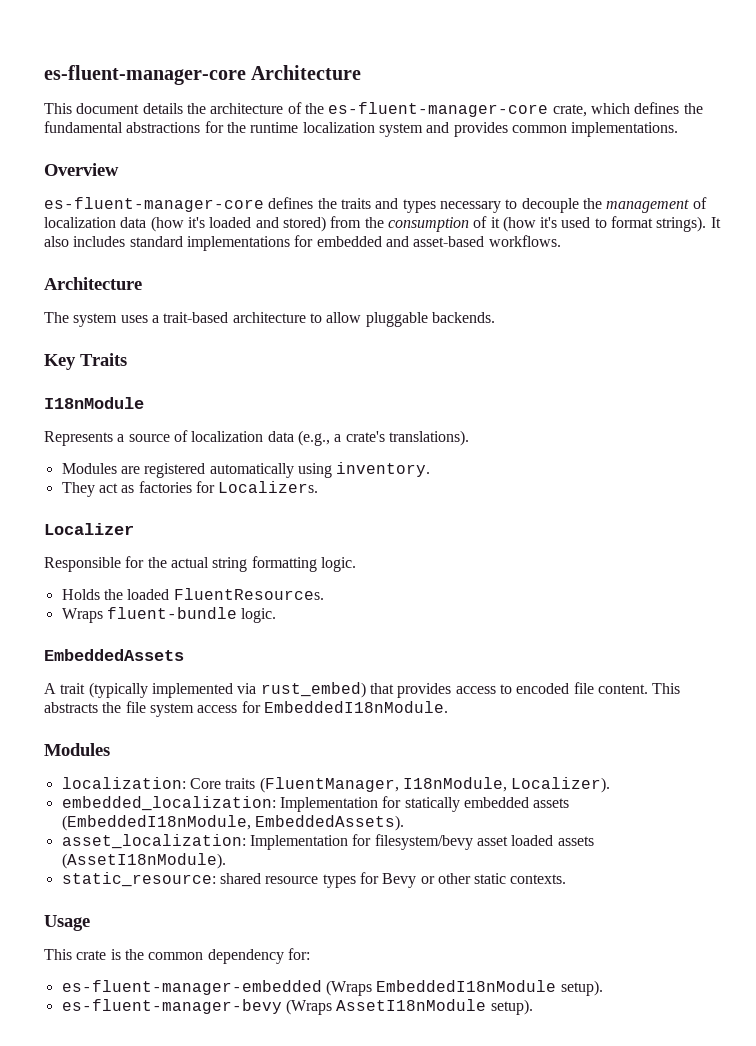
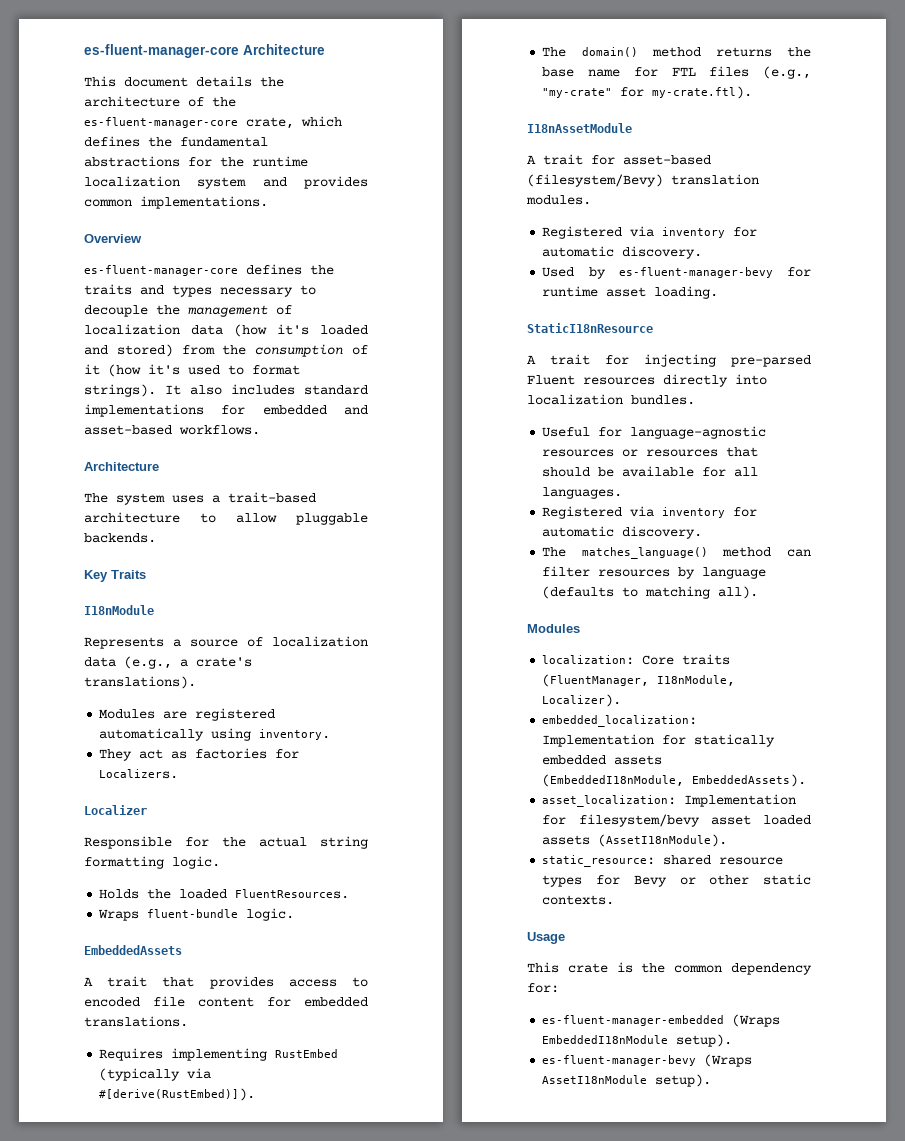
[88,682,366,698] (typically implemented via rust_embed) -> (148, 981) none
[597,683,681,694] [44,701,448,717] content. This abstracts the file system access for EmbeddedI18nModule. -> [198,997,368,1007] [84,1016,188,1027] [99,1048,339,1061] [99,1068,212,1081] [99,1088,256,1101] [542,47,811,57] [542,66,811,79] [542,86,753,99] [527,123,632,133] [527,154,711,165] [527,174,759,187] [526,195,591,205] [542,226,758,239] [542,246,703,259] [542,267,811,279] [542,286,719,299] [527,323,653,333] [527,354,811,367] [527,374,767,387] [527,394,695,405] [542,426,767,439] [542,447,759,457] [542,466,759,477] [542,487,623,499] [542,506,758,519] [542,526,703,539] [542,547,811,559] [542,566,767,579] [542,586,759,599] content for embedded translations. // Requires implementing RustEmbed (typically via #[derive(RustEmbed)]). // The domain() method returns the base name for FTL files (e.g., "my-crate" for my-crate.ftl). // I18nAssetModule // A trait for asset-based (filesystem/Bevy) translation modules. // Registered via inventory for automatic discovery. // Used by es-fluent-manager-bevy for runtime asset loading. // StaticI18nResource // A trait for injecting pre-parsed Fluent resources directly into localization bundles. // Useful for language-agnostic resources or resources that should be available for all languages. // Registered via inventory for automatic discovery. // The matches_language() method can filter resources by language (defaults to matching all).

